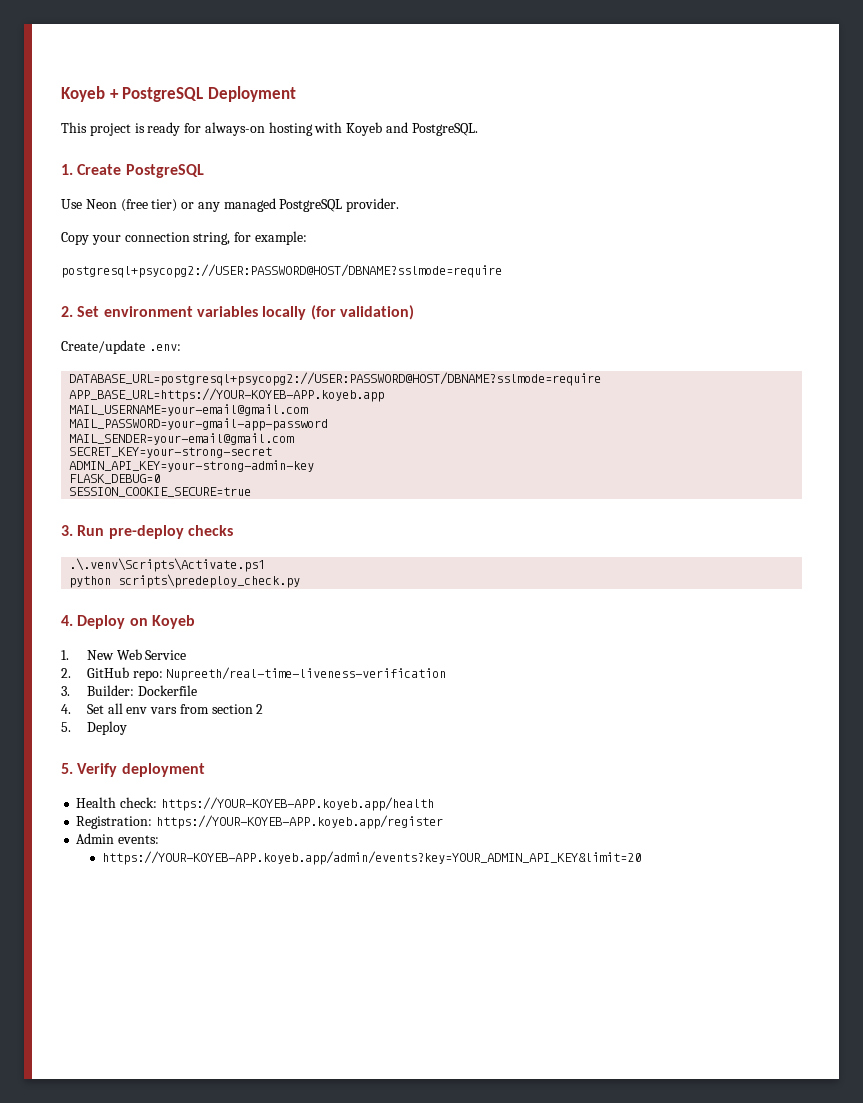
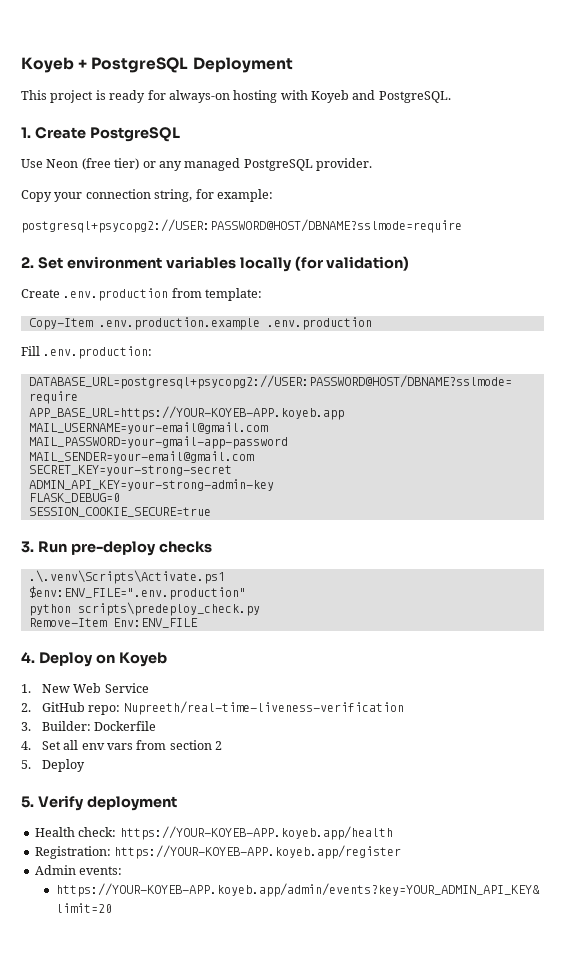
[61,340,181,354] Create/update .env: -> [21,288,263,301] [28,317,372,330] [21,346,153,359] Create .env.production from template: // Copy-Item .env.production.example .env.production // Fill .env.production:
(266, 565) none -> [28,586,246,600] // $env:ENV_FILE=".env.production"
(301, 581) none -> [28,618,198,628] // Remove-Item Env:ENV_FILE

